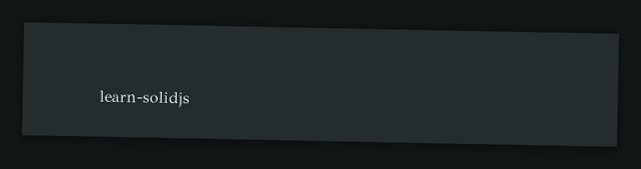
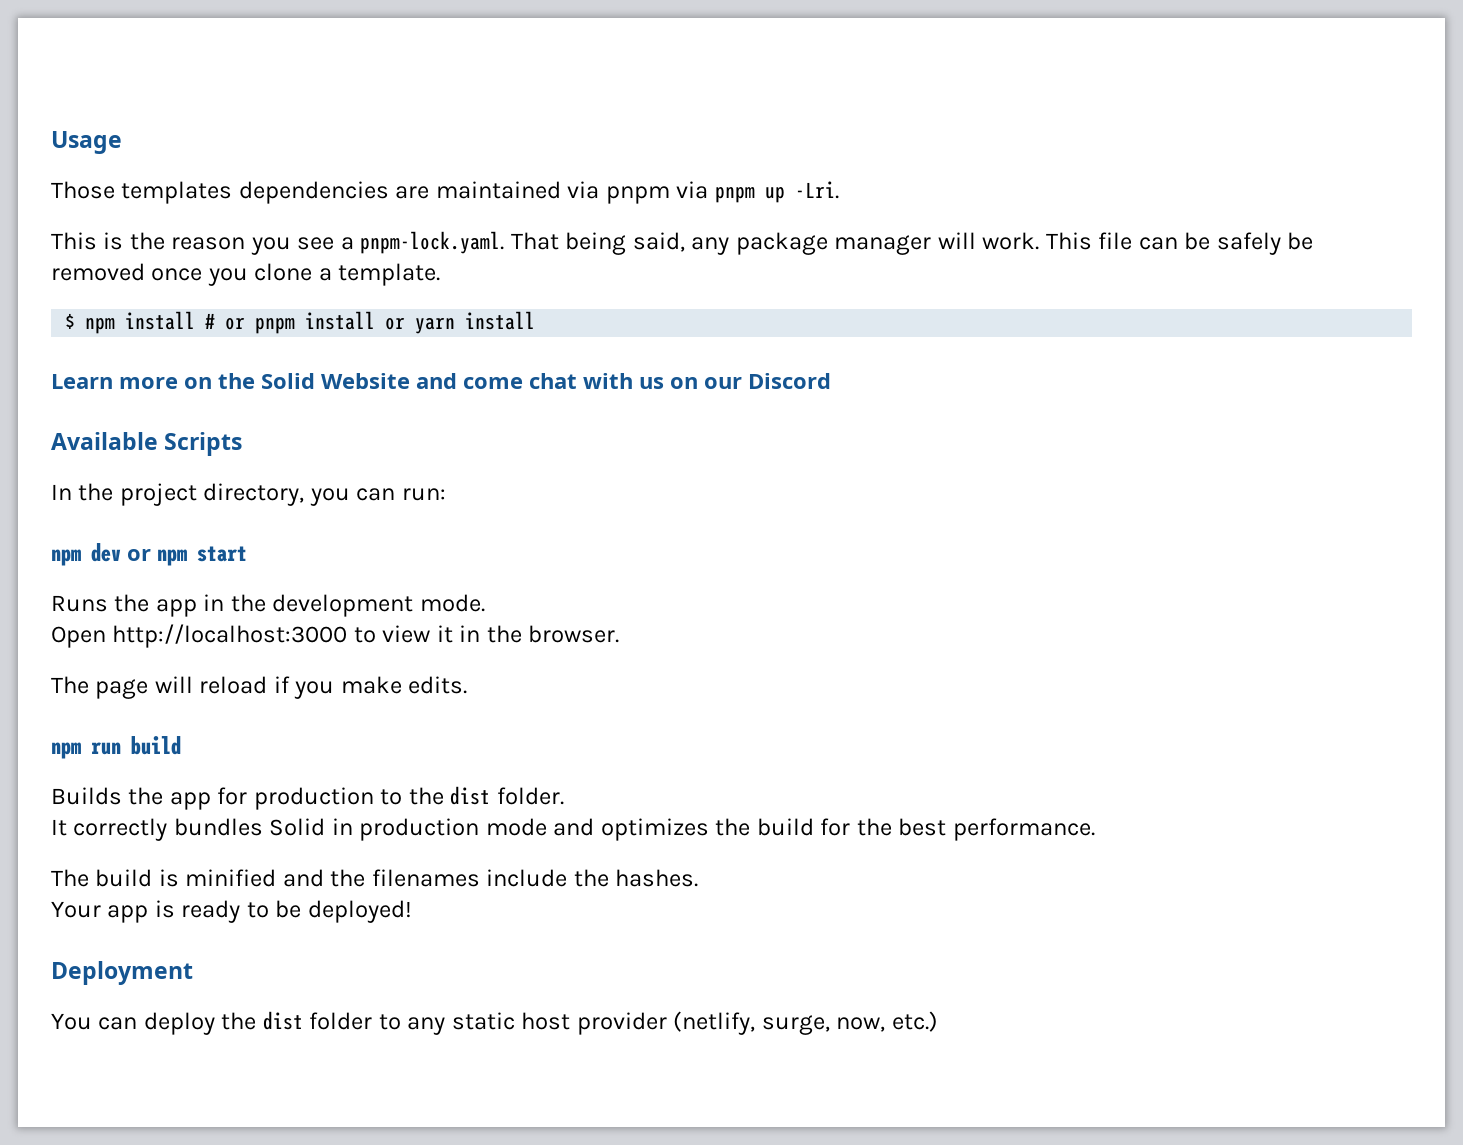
[99,90,190,108] learn-solidjs -> [51,131,122,154] [51,181,839,204] [51,231,1314,255] [51,263,441,286] [65,311,536,334] [51,373,831,389] [51,432,243,456] [51,483,446,506] [51,543,247,566] [51,594,485,617] [51,624,620,648] [51,676,468,699] [51,736,181,759] [51,786,564,810] [51,818,1095,841] [51,869,699,887] [51,900,412,923] [51,961,193,985] [51,1011,938,1035] Usage // Those templates dependencies are maintained via pnpm via pnpm up -Lri. // This is the reason you see a pnpm-lock.yaml. That being said, any package manager will work. This file can be safely be removed once you clone a template. // $ npm install # or pnpm install or yarn install // Learn more on the Solid Website and come chat with us on our Discord // Available Scripts // In the project directory, you can run: // npm dev or npm start // Runs the app in the development mode. // Open http://localhost:3000 to view it in the browser. // The page will reload if you make edits. // npm run build // Builds the app for production to the dist folder. // It correctly bundles Solid in production mode and optimizes the build for the best performance. // The build is minified and the filenames include the hashes. // Your app is ready to be deployed! // Deployment // You can deploy the dist folder to any static host provider (netlify, surge, now, etc.)

